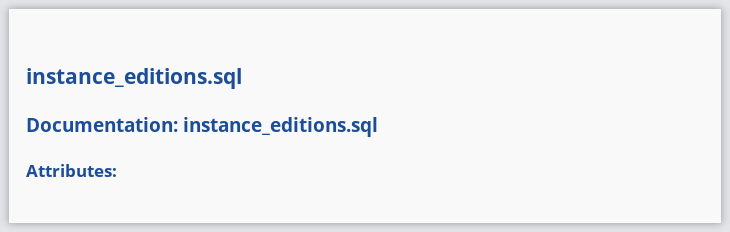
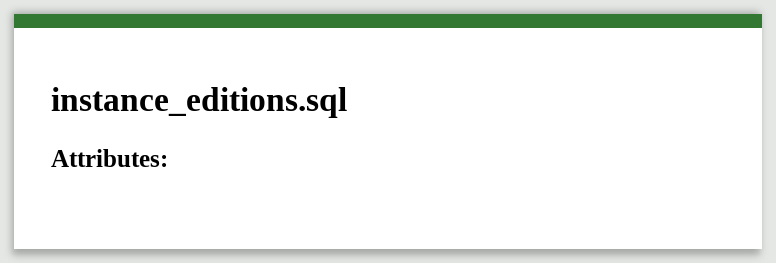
[26,68,242,89] [26,117,379,137] instance_editions.sql // Documentation: instance_editions.sql -> [51,87,347,118] instance_editions.sql

